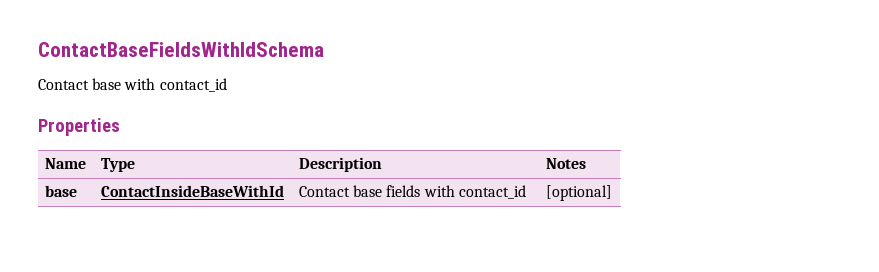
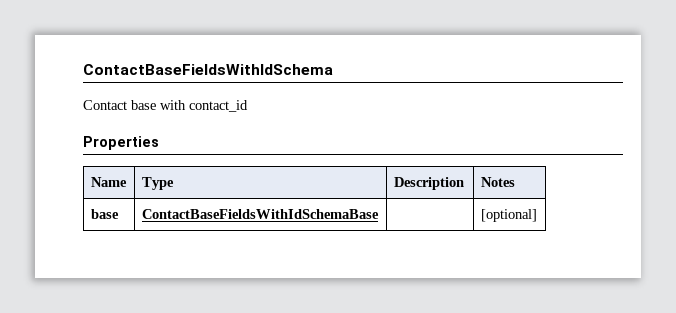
[101,185,285,197] [299,185,526,199] ContactInsideBaseWithId | Contact base fields with contact_id -> [141,209,379,219] ContactBaseFieldsWithIdSchemaBase |

